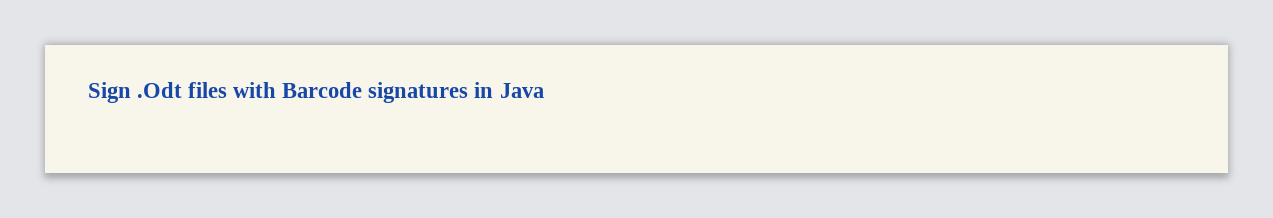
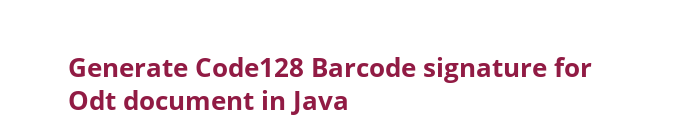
[88,82,469,103] Sign .Odt files with Barcode signatures -> [68,57,593,83] [68,90,255,110] Generate Code128 Barcode signature for Odt document

